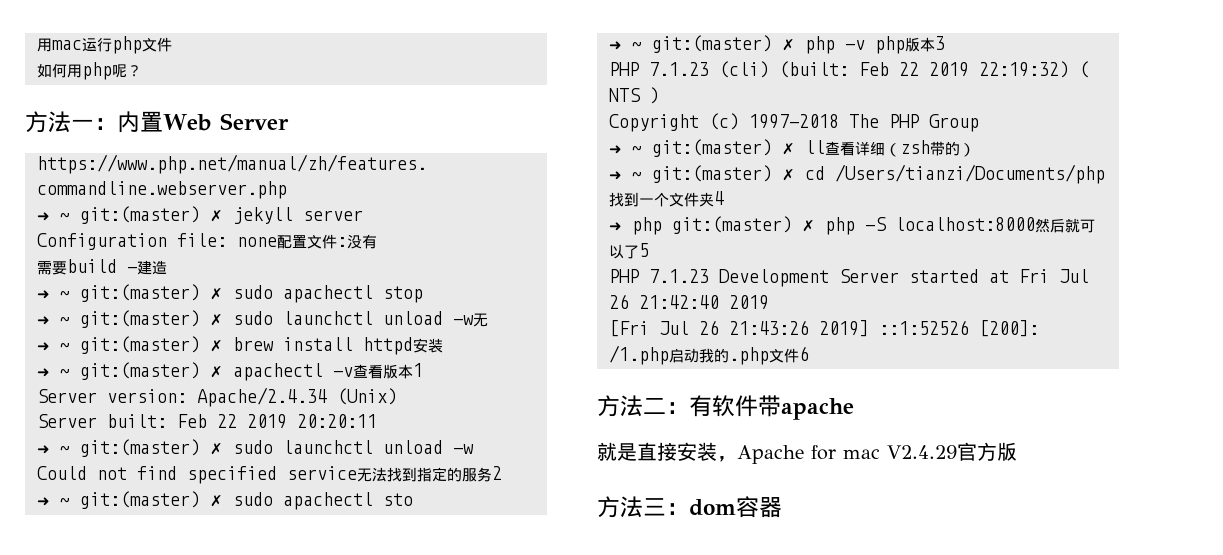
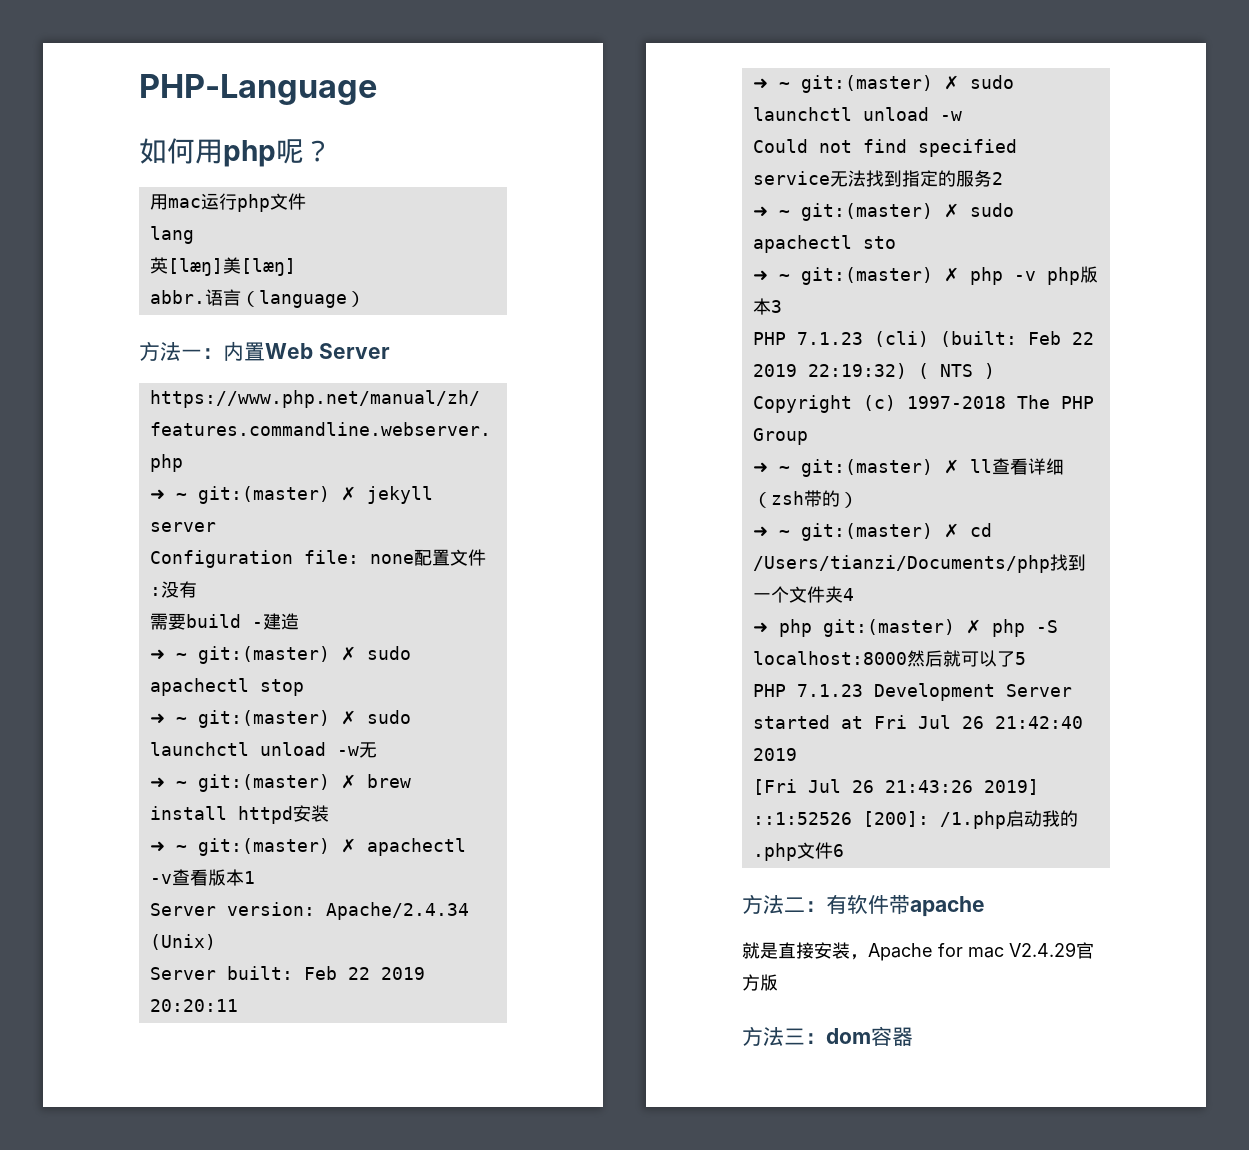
(37, 45) none -> [139,74,377,105] [139,138,332,167] PHP-Language // 如何用php呢？ //
[37,62,142,80] 如何用php呢？ -> [149,226,194,244] [149,257,296,276] [149,289,365,308] lang // 英[læŋ]美[læŋ] // abbr.语言（language）

